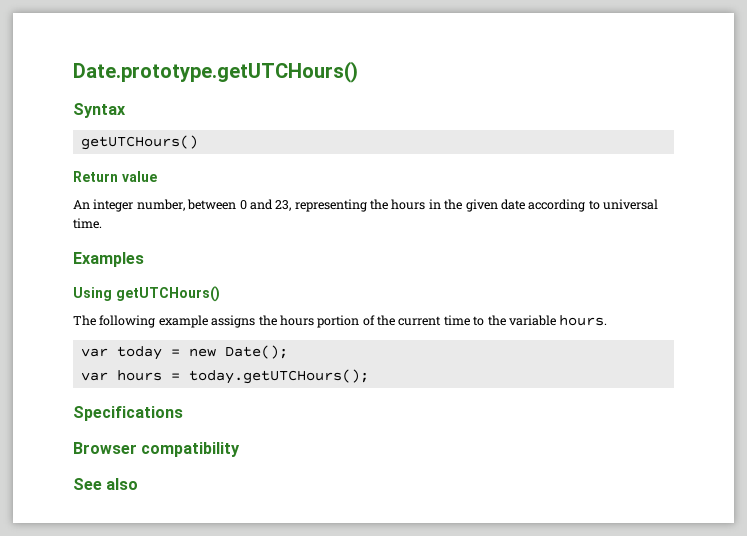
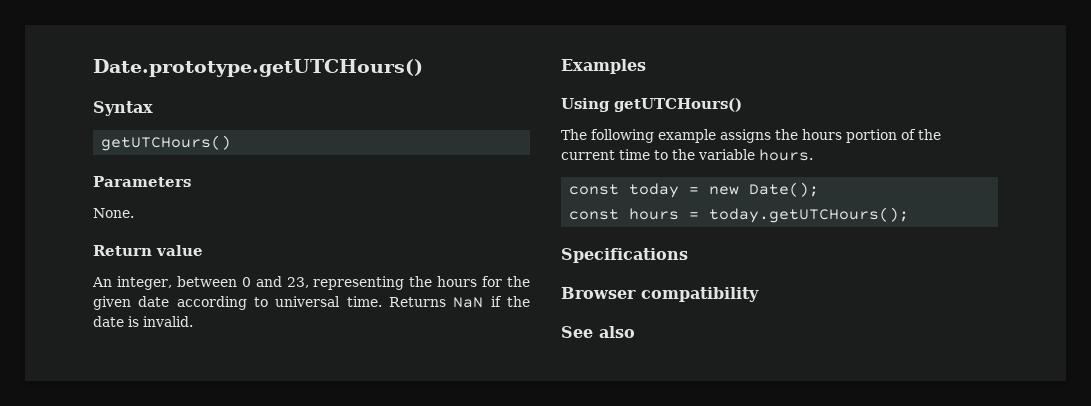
(198, 142) none -> [93,176,191,187] [93,208,134,218] // Parameters // None.
[93,199,185,212] integer number, -> [116,276,172,290] integer,
[428,199,441,209] in -> [482,276,503,287] for
(102, 223) none -> [389,296,530,308] [93,316,193,327] Returns NaN if the date is invalid.
[80,348,108,357] var -> [569,184,620,195] const
[80,372,108,381] var -> [569,209,620,220] const

